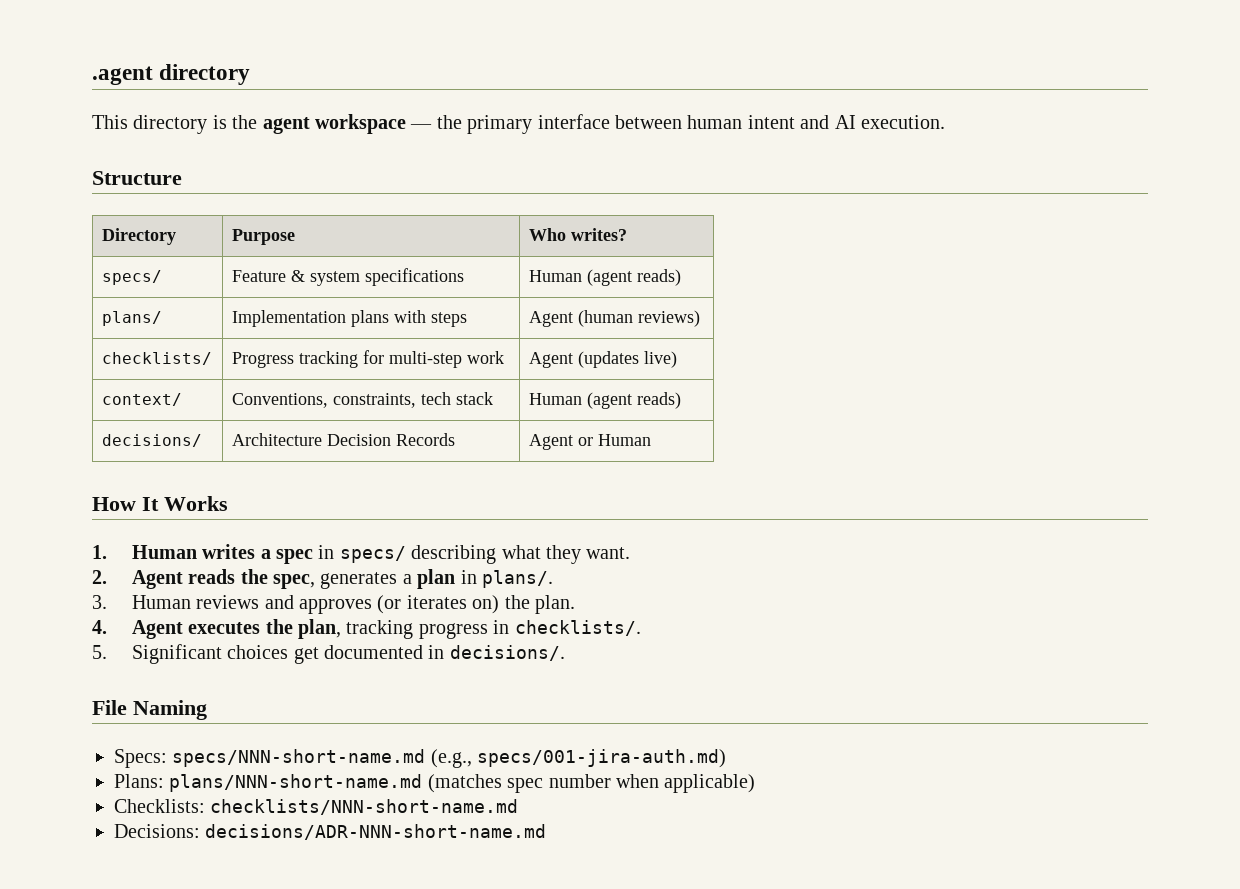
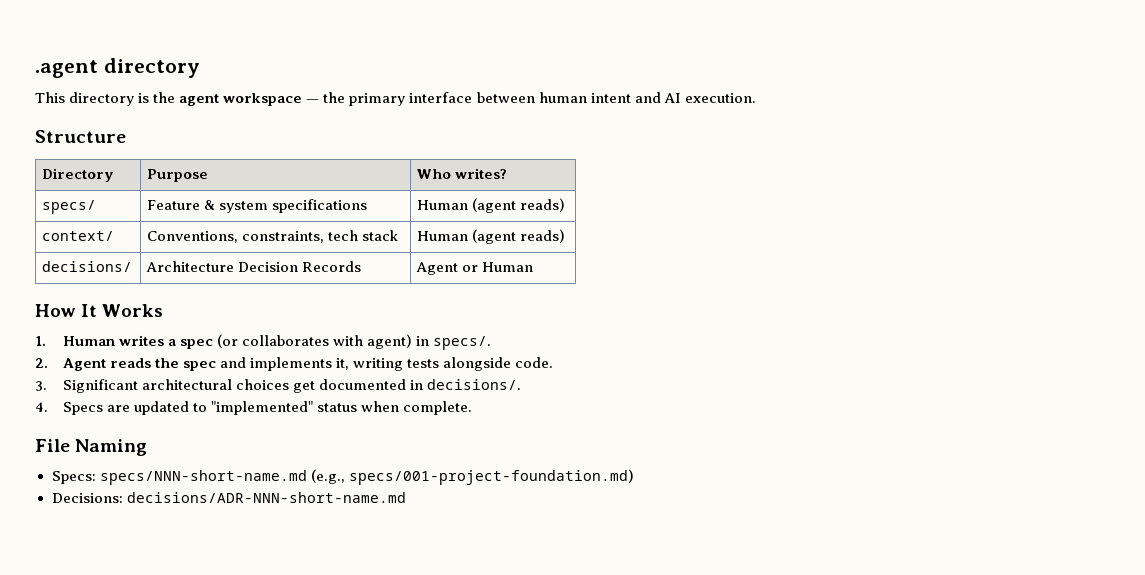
[101,311,162,326] [231,310,467,327] [528,310,700,327] [101,352,212,365] [231,350,504,368] [528,351,677,368] // plans/ | Implementation plans with steps | Agent (human reviews) // checklists/ | Progress tracking for multi-step work | Agent (updates live) -> (566, 205) none
[318,545,631,564] [92,569,553,589] [92,595,575,614] [92,619,641,639] [92,644,222,664] in specs/ describing what they want. // 2. Agent reads the spec, generates a plan in plans/. // 3. Human reviews and approves (or iterates on) the plan. // 4. Agent executes the plan, tracking progress in checklists/. // 5. Significant -> [216,334,492,350] [35,357,554,371] [35,379,232,393] (or collaborates with agent) in specs/. // 2. Agent reads the spec and implements it, writing tests alongside code. // 3. Significant architectural
(565, 653) none -> [35,401,473,415] // 4. Specs are updated to "implemented" status when complete.
[477,749,727,768] [114,774,756,793] [114,799,519,815] specs/001-jira-auth.md) // Plans: plans/NNN-short-name.md (matches spec number when applicable) // Checklists: checklists/NNN-short-name.md -> [348,469,634,485] specs/001-project-foundation.md)

